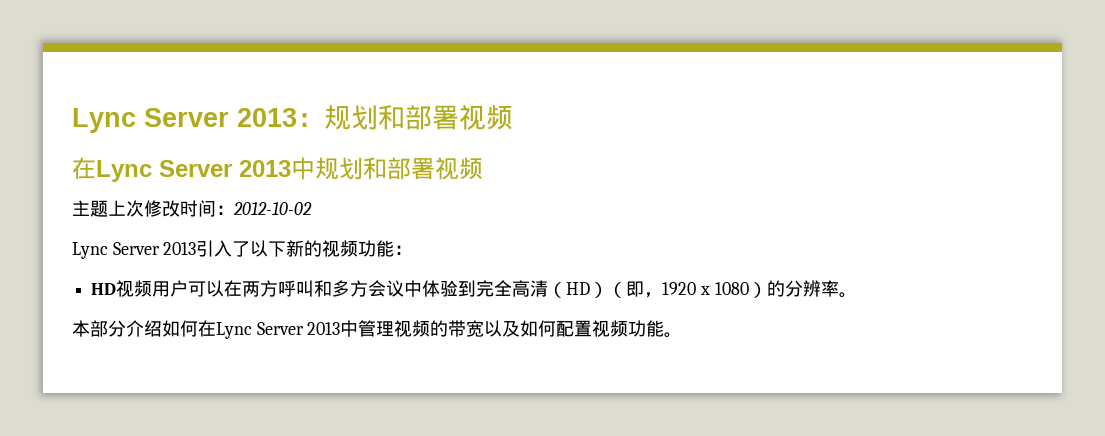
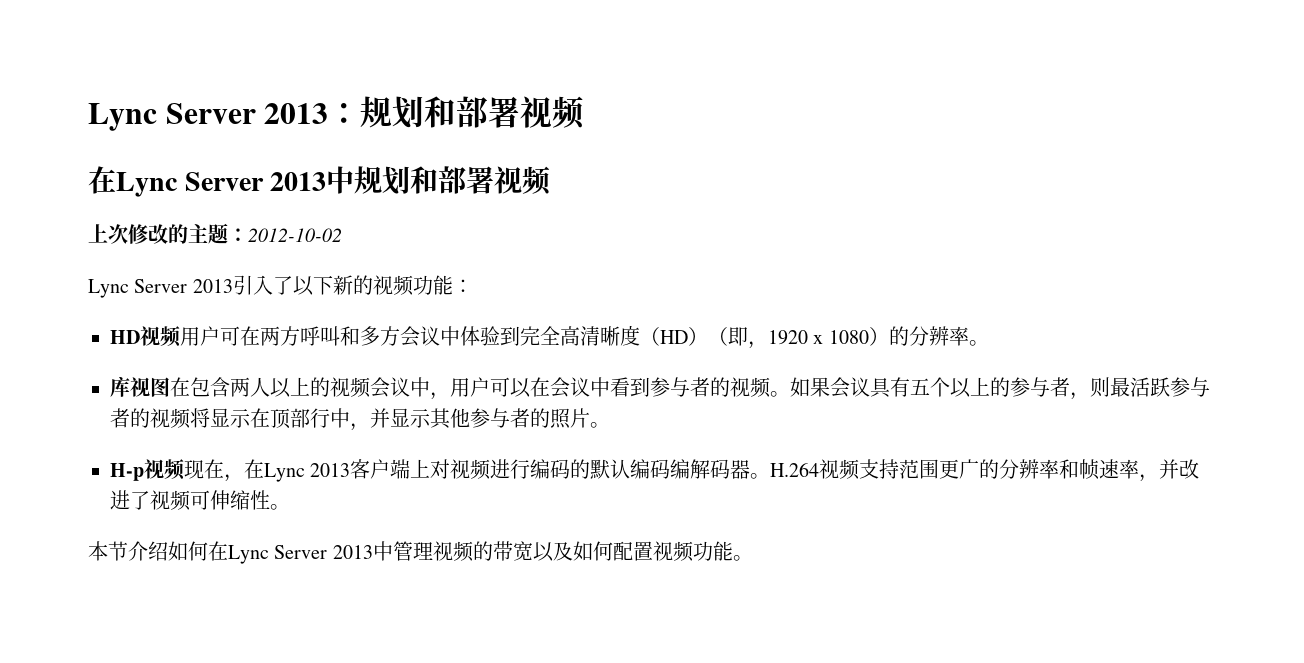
[72,200,108,217] 主题 -> (553, 181) none
[180,200,216,217] 时间 -> [168,223,228,244] 的主题
[206,280,225,297] 以 -> (240, 336) none
(549, 288) none -> [600,325,640,346] 晰度
(857, 295) none -> [110,376,1210,400] [110,408,610,431] [110,459,1200,482] [110,490,290,511] // 库视图在包含两人以上的视频会议中，用户可以在会议中看到参与者的视频。如果会议具有五个以上的参与者，则最活跃参与者的视频将显示在顶部行中，并显示其他参与者的照片。 // H-p视频现在，在Lync 2013客户端上对视频进行编码的默认编码编解码器。H.264视频支持范围更广的分辨率和帧速率，并改进了视频可伸缩性。
[90,320,126,337] 部分 -> [108,541,128,561] 节

